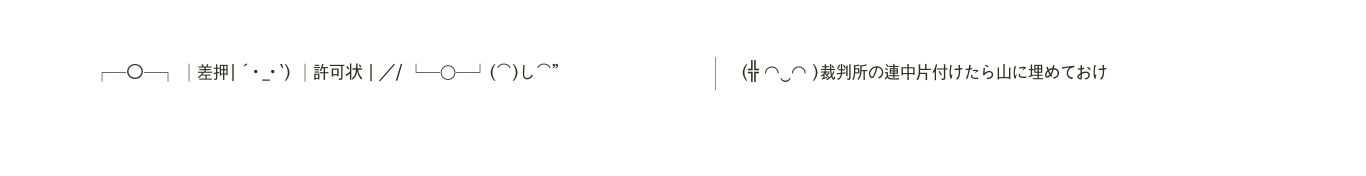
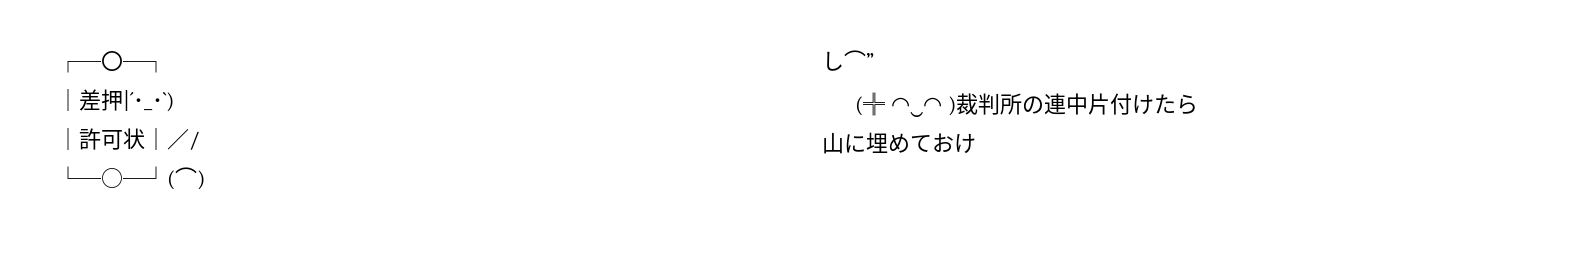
(176, 77) none -> (167, 67) //
(292, 72) none -> (174, 102) //
(403, 72) none -> (200, 140) //
(520, 72) none -> (205, 178) //
(996, 72) none -> (1199, 104) //

